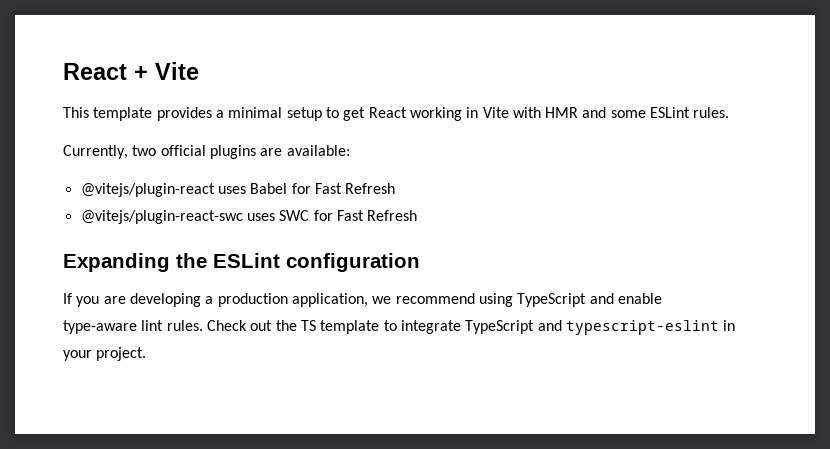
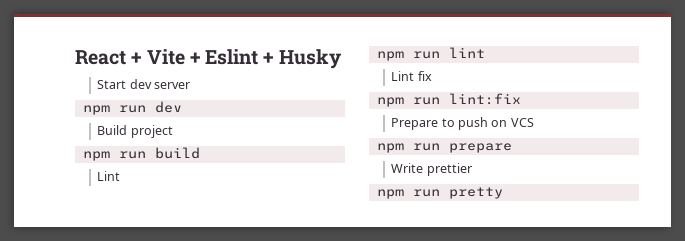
[63,107,730,121] [63,145,350,159] [80,183,396,197] [80,210,418,224] [63,253,420,272] [63,293,662,307] [63,320,736,335] [63,347,147,361] // This template provides a minimal setup to get React working in Vite with HMR and some ESLint rules. // Currently, two official plugins are available: // @vitejs/plugin-react uses Babel for Fast Refresh // @vitejs/plugin-react-swc uses SWC for Fast Refresh // Expanding the ESLint configuration // If you are developing a production application, we recommend using TypeScript and enable type-aware lint rules. Check out the TS template to integrate TypeScript and typescript-eslint in your project. -> [189,49,342,69] [97,79,191,89] [82,101,182,115] [97,125,173,138] [82,147,200,161] [97,171,121,181] [376,47,485,61] [391,71,432,81] [376,93,521,107] [391,117,534,130] [376,143,512,153] [391,163,472,176] [376,187,503,199] + Eslint + Husky // Start dev server // npm run dev // Build project // npm run build // Lint // npm run lint // Lint fix // npm run lint:fix // Prepare to push on VCS // npm run prepare // Write prettier // npm run pretty

